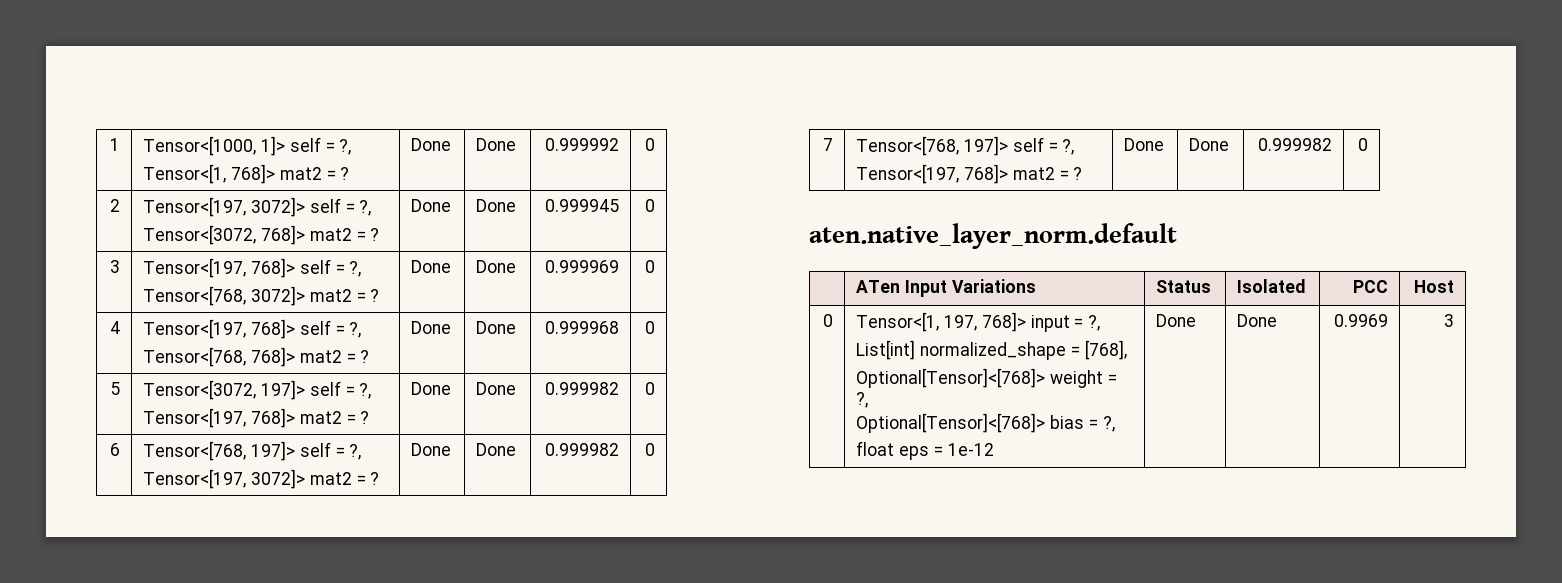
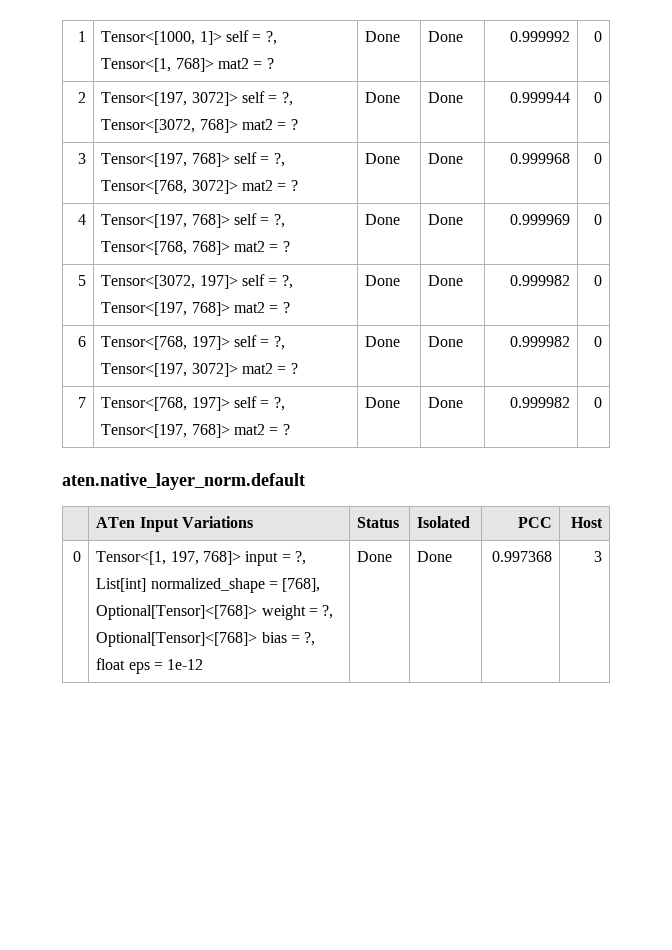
[544,199,619,212] 0.999945 -> [509,92,570,103] 0.999944
[544,260,619,273] 0.999969 -> [509,153,570,164] 0.999968
[544,321,619,334] 0.999968 -> [509,214,570,225] 0.999969
[1333,314,1388,327] 0.9969 -> [491,551,552,562] 0.997368

